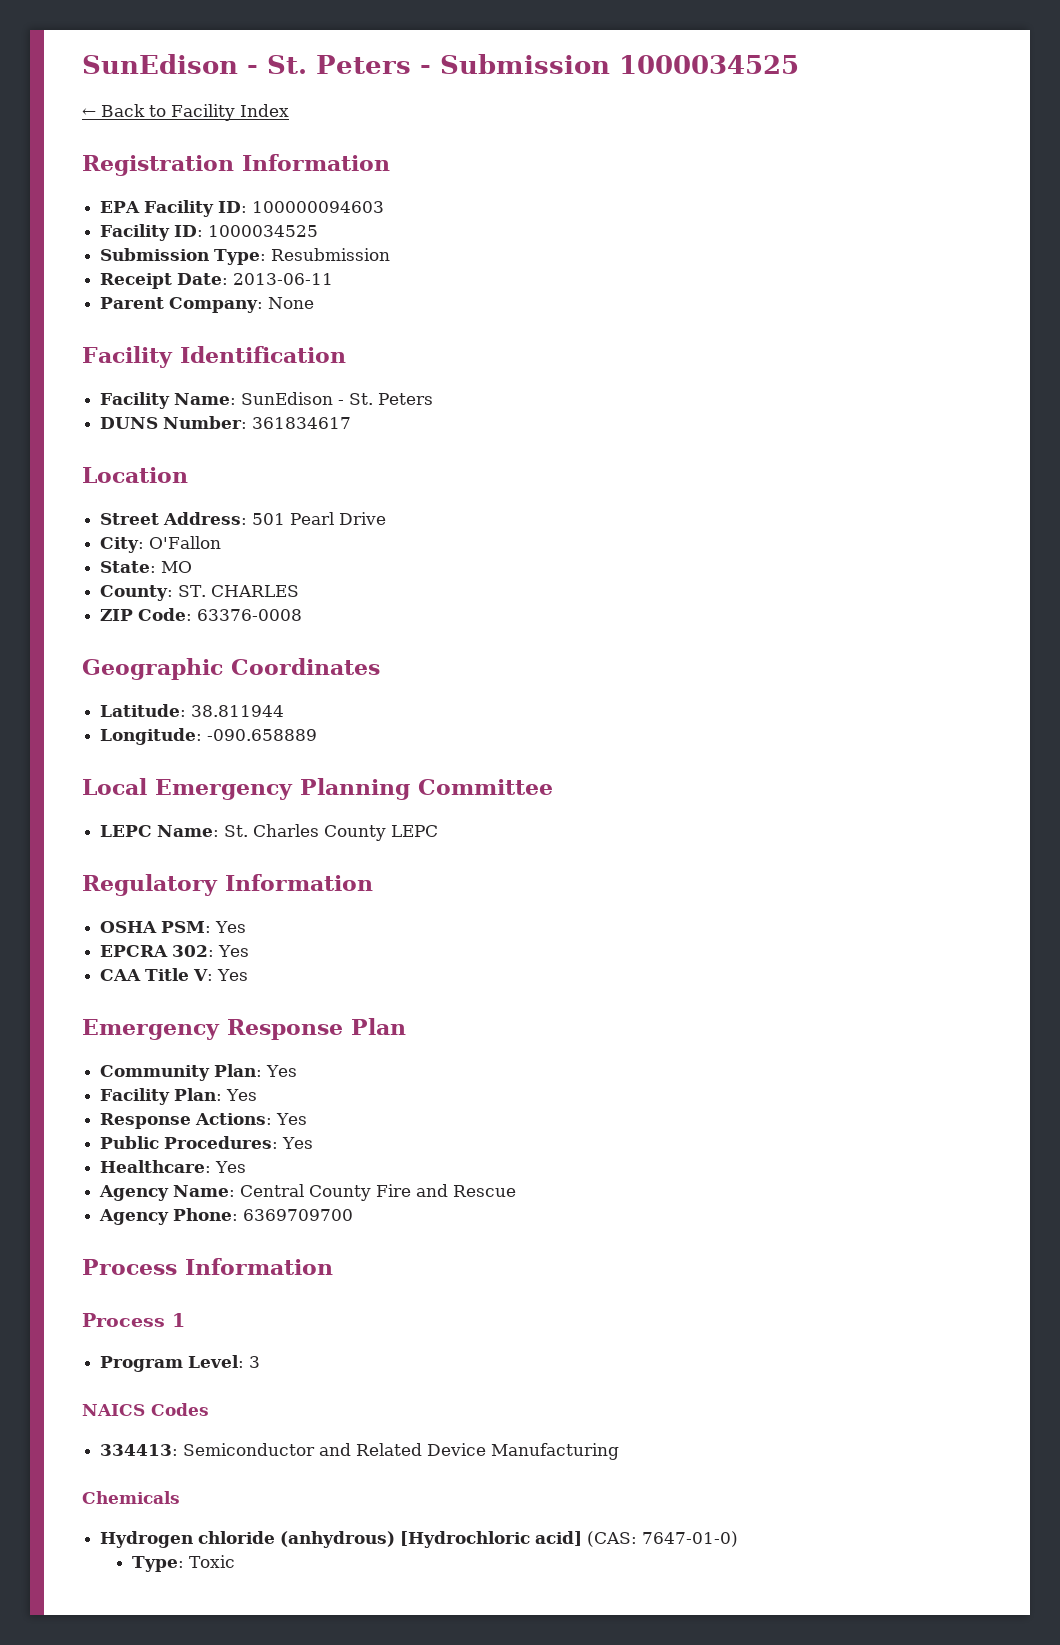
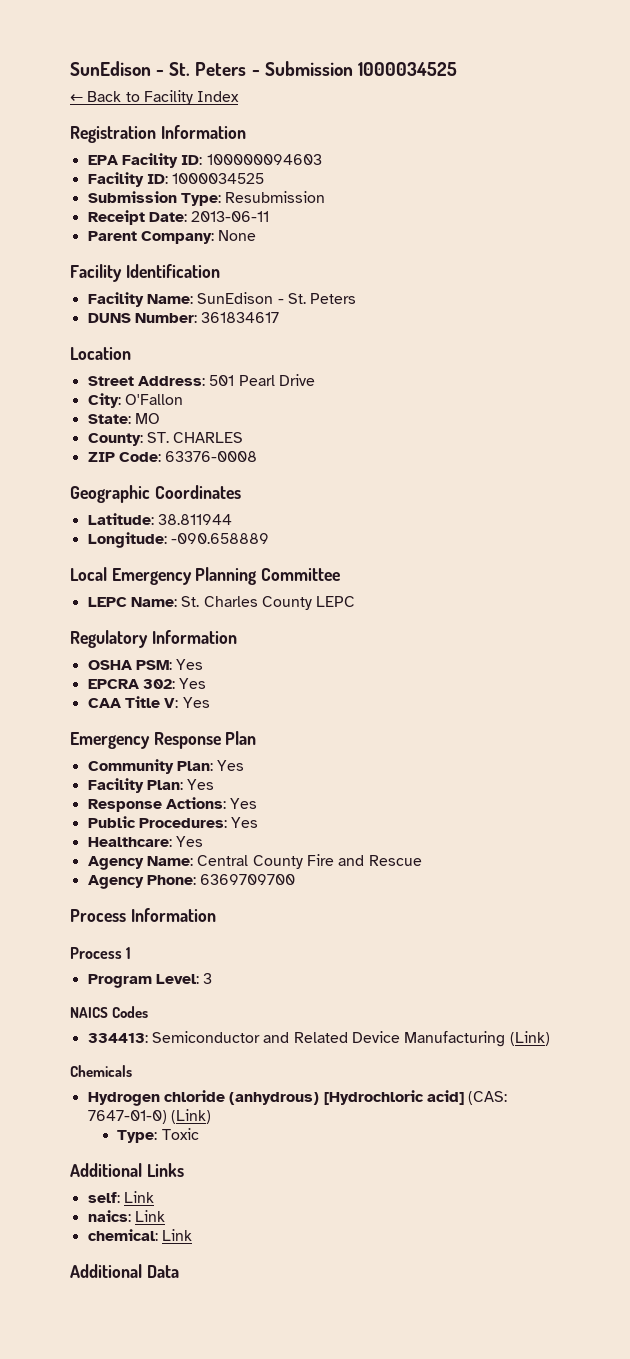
(620, 1451) none -> [509,1031,550,1046] (Link)
(739, 1539) none -> [170,1109,211,1124] (Link)
(235, 1561) none -> [70,1163,184,1177] [87,1191,154,1203] [87,1210,165,1222] [87,1229,192,1241] [70,1264,179,1278] // Additional Links // self: Link // naics: Link // chemical: Link // Additional Data

